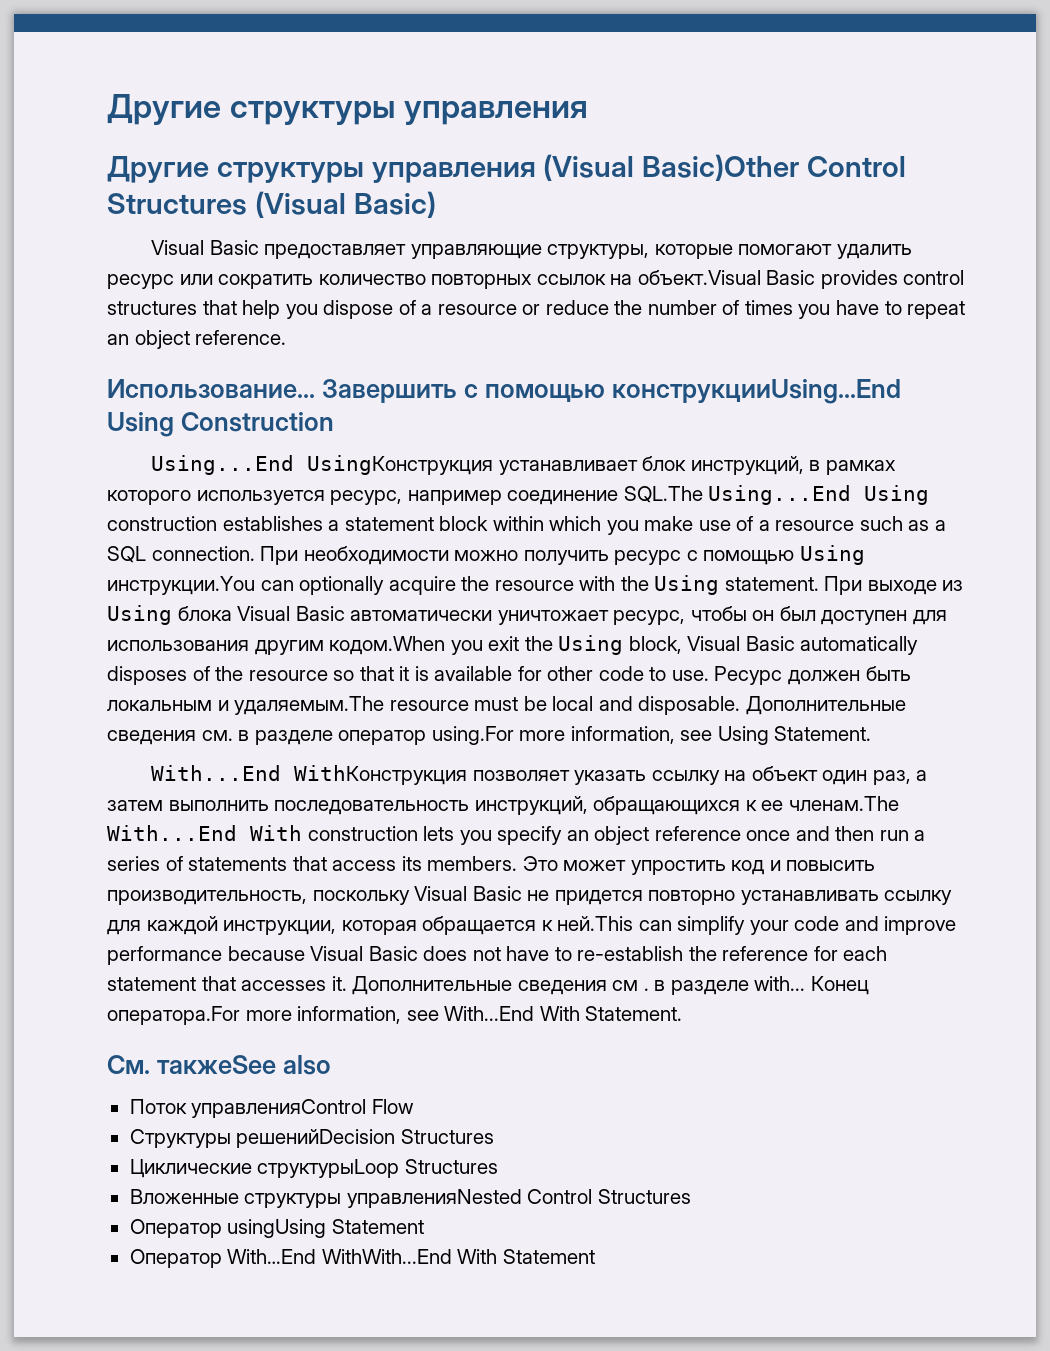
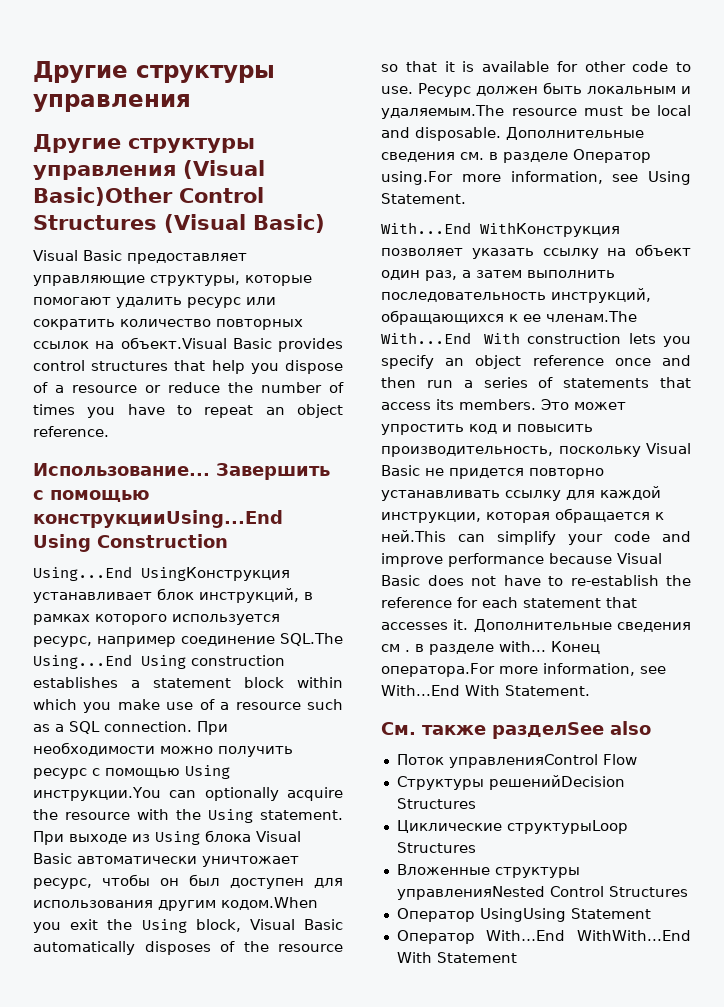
[338,730,427,745] оператор -> [573,149,651,163] Оператор
[156,1055,276,1074] такжеSee -> [422,722,604,739] также разделSee
[227,1219,327,1238] usingUsing -> [479,908,566,922] UsingUsing

